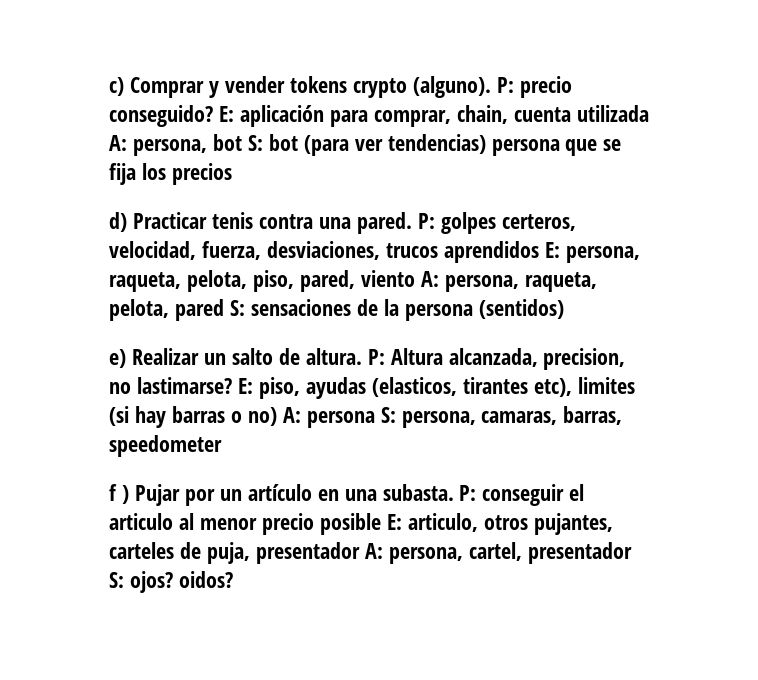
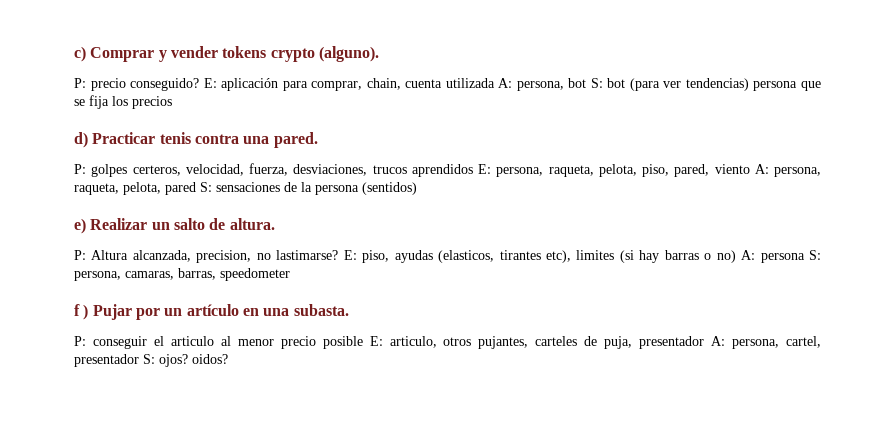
(491, 87) none -> (379, 54) //
(412, 223) none -> (318, 140) //
(362, 356) none -> (275, 224) //
(454, 492) none -> (349, 310) //

